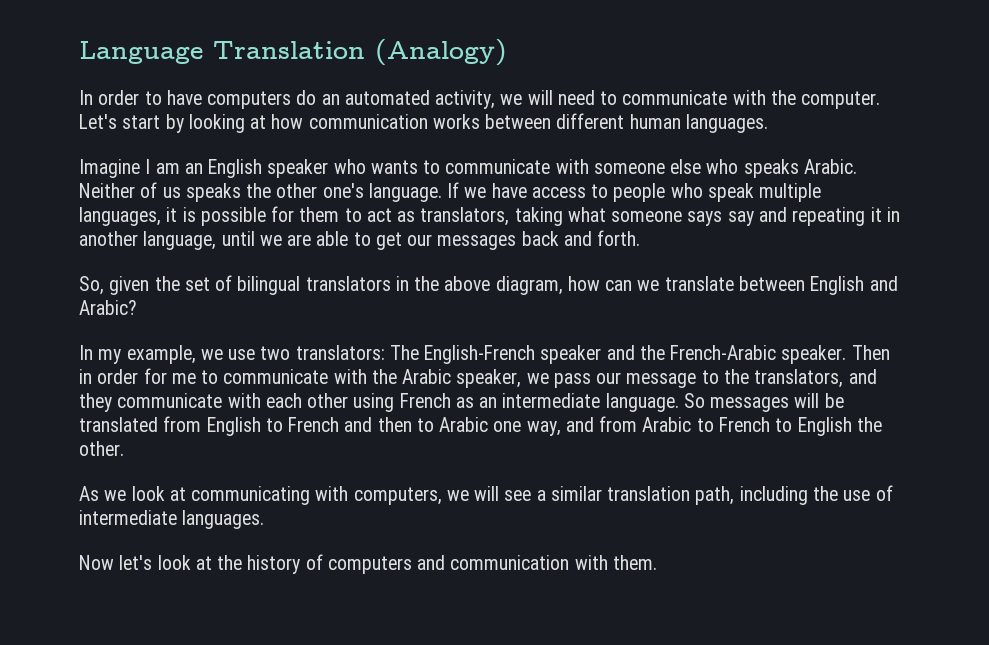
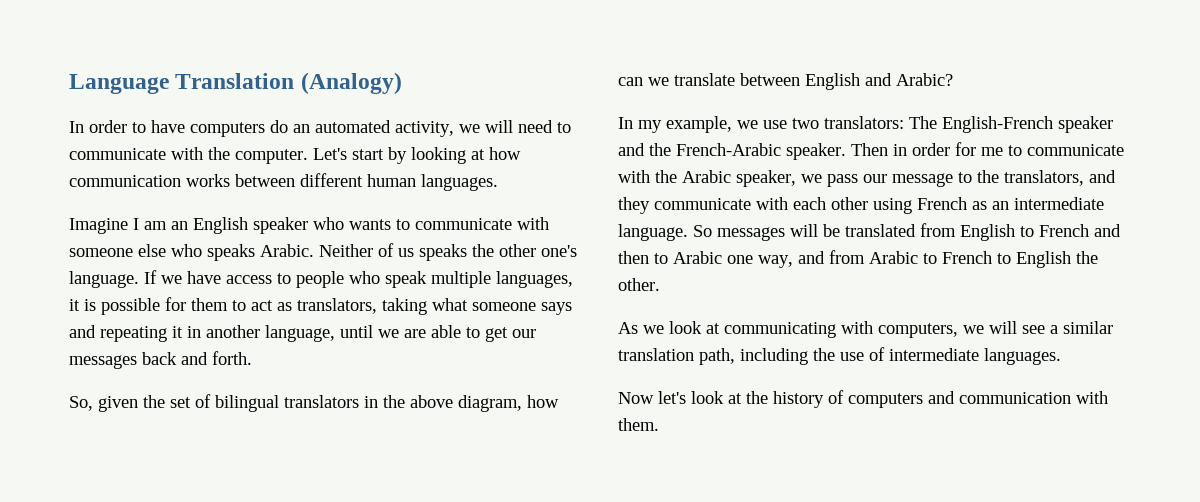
[727,211,754,226] say -> (572, 308) none

